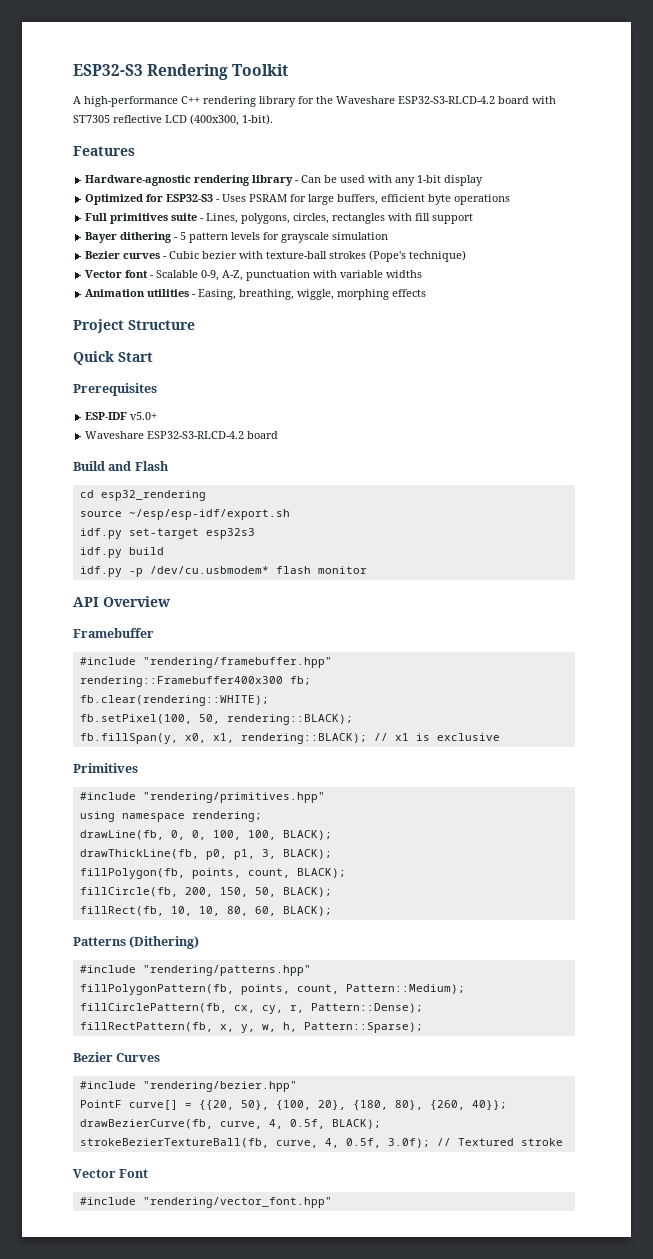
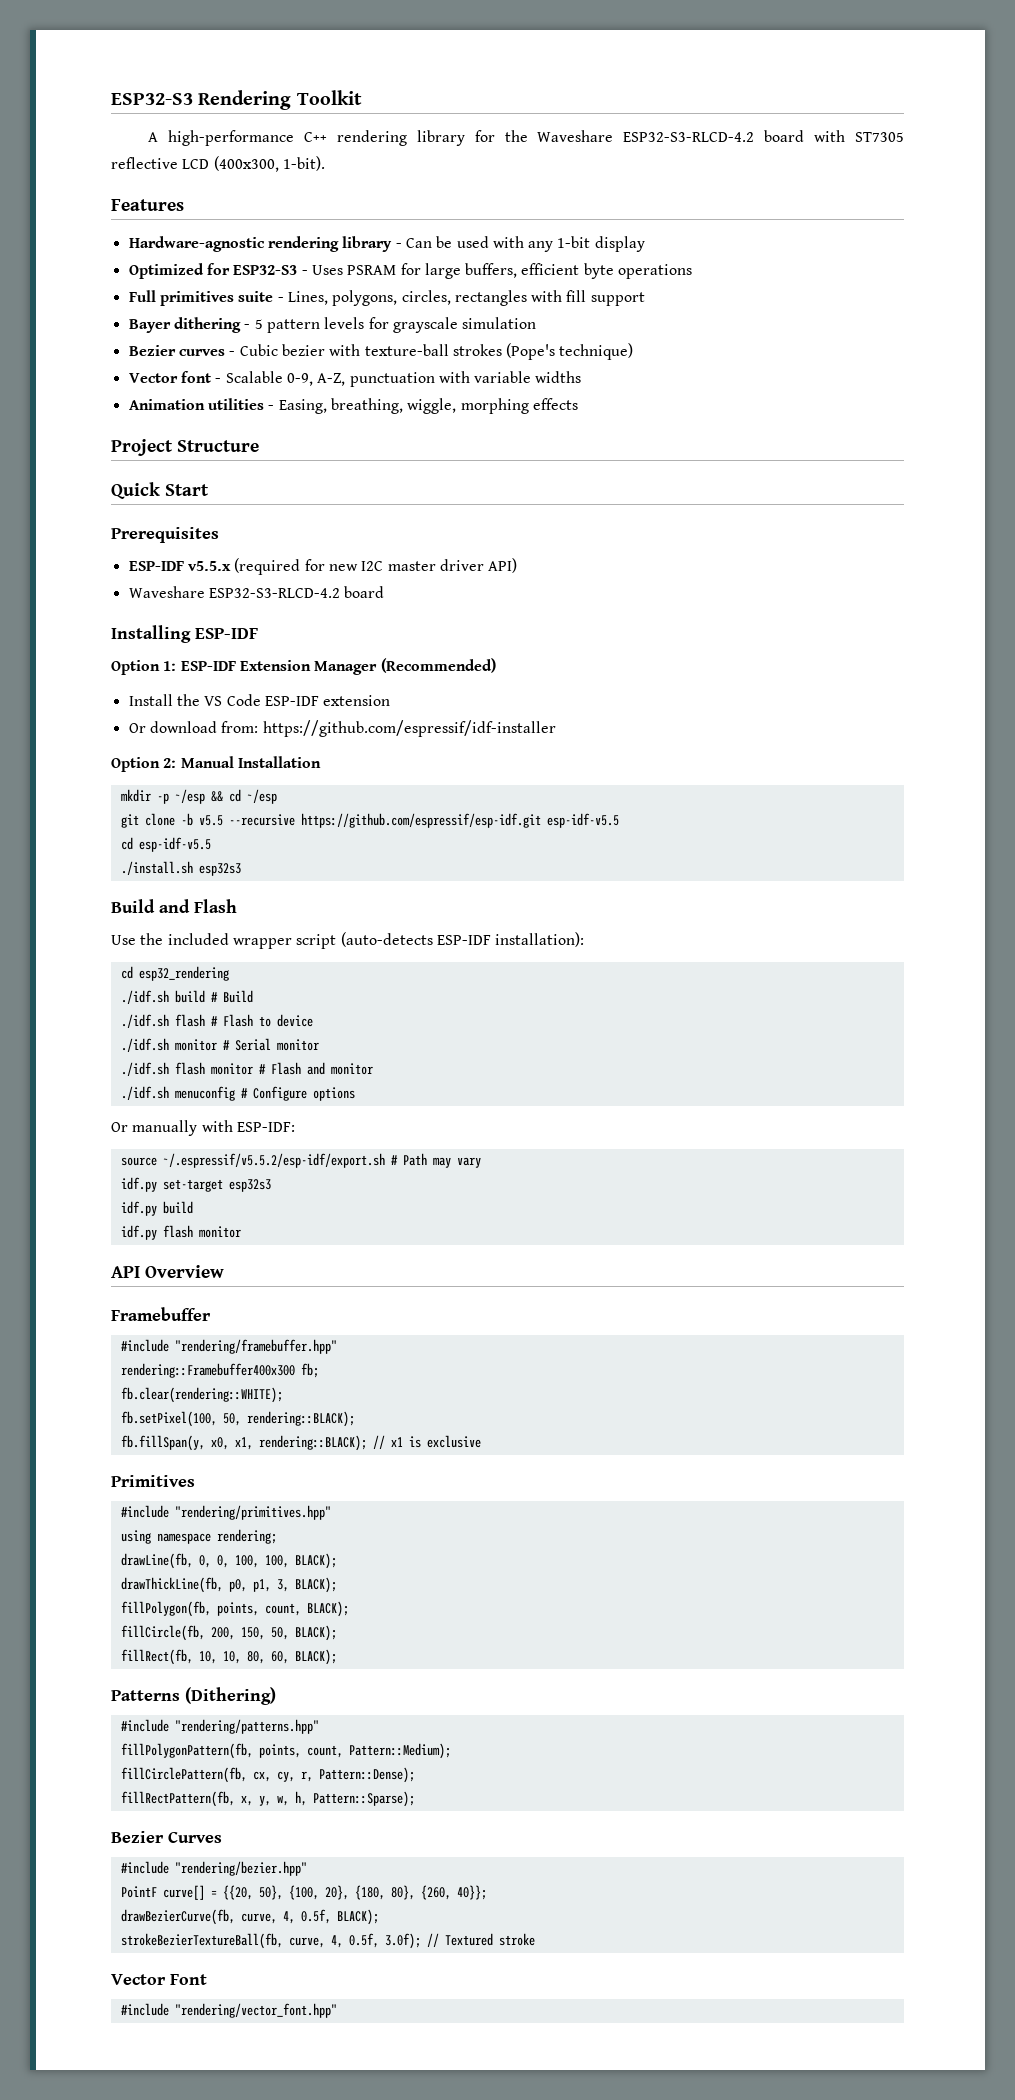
[130,412,158,420] [85,431,279,439] [73,461,169,471] [79,490,206,501] [79,509,290,520] v5.0+ // Waveshare ESP32-S3-RLCD-4.2 board // Build and Flash // cd esp32_rendering // source ~/esp/esp-idf/export.sh -> [187,558,518,575] [128,586,385,598] [111,625,258,643] [111,658,496,675] [128,694,391,706] [128,720,556,737] [111,756,321,772] [120,789,277,804] [120,813,619,828] [120,837,211,852] [120,861,241,876] [111,899,237,913] [111,932,585,949] [120,966,229,981] [120,990,253,1004] [120,1014,313,1028] [120,1038,319,1052] [120,1062,373,1076] [120,1086,355,1101] [111,1120,295,1136] [120,1153,481,1168] v5.5.x (required for new I2C master driver API) // Waveshare ESP32-S3-RLCD-4.2 board // Installing ESP-IDF // Option 1: ESP-IDF Extension Manager (Recommended) // Install the VS Code ESP-IDF extension // Or download from: https://github.com/espressif/idf-installer // Option 2: Manual Installation // mkdir -p ~/esp && cd ~/esp // git clone -b v5.5 --recursive https://github.com/espressif/esp-idf.git esp-idf-v5.5 // cd esp-idf-v5.5 // ./install.sh esp32s3 // Build and Flash // Use the included wrapper script (auto-detects ESP-IDF installation): // cd esp32_rendering // ./idf.sh build # Build // ./idf.sh flash # Flash to device // ./idf.sh monitor # Serial monitor // ./idf.sh flash monitor # Flash and monitor // ./idf.sh menuconfig # Configure options // Or manually with ESP-IDF: // source ~/.espressif/v5.5.2/esp-idf/export.sh # Path may vary
[128,566,269,577] -p /dev/cu.usbmodem* -> (157, 1232) none

